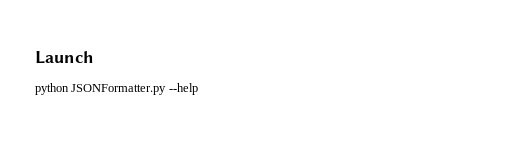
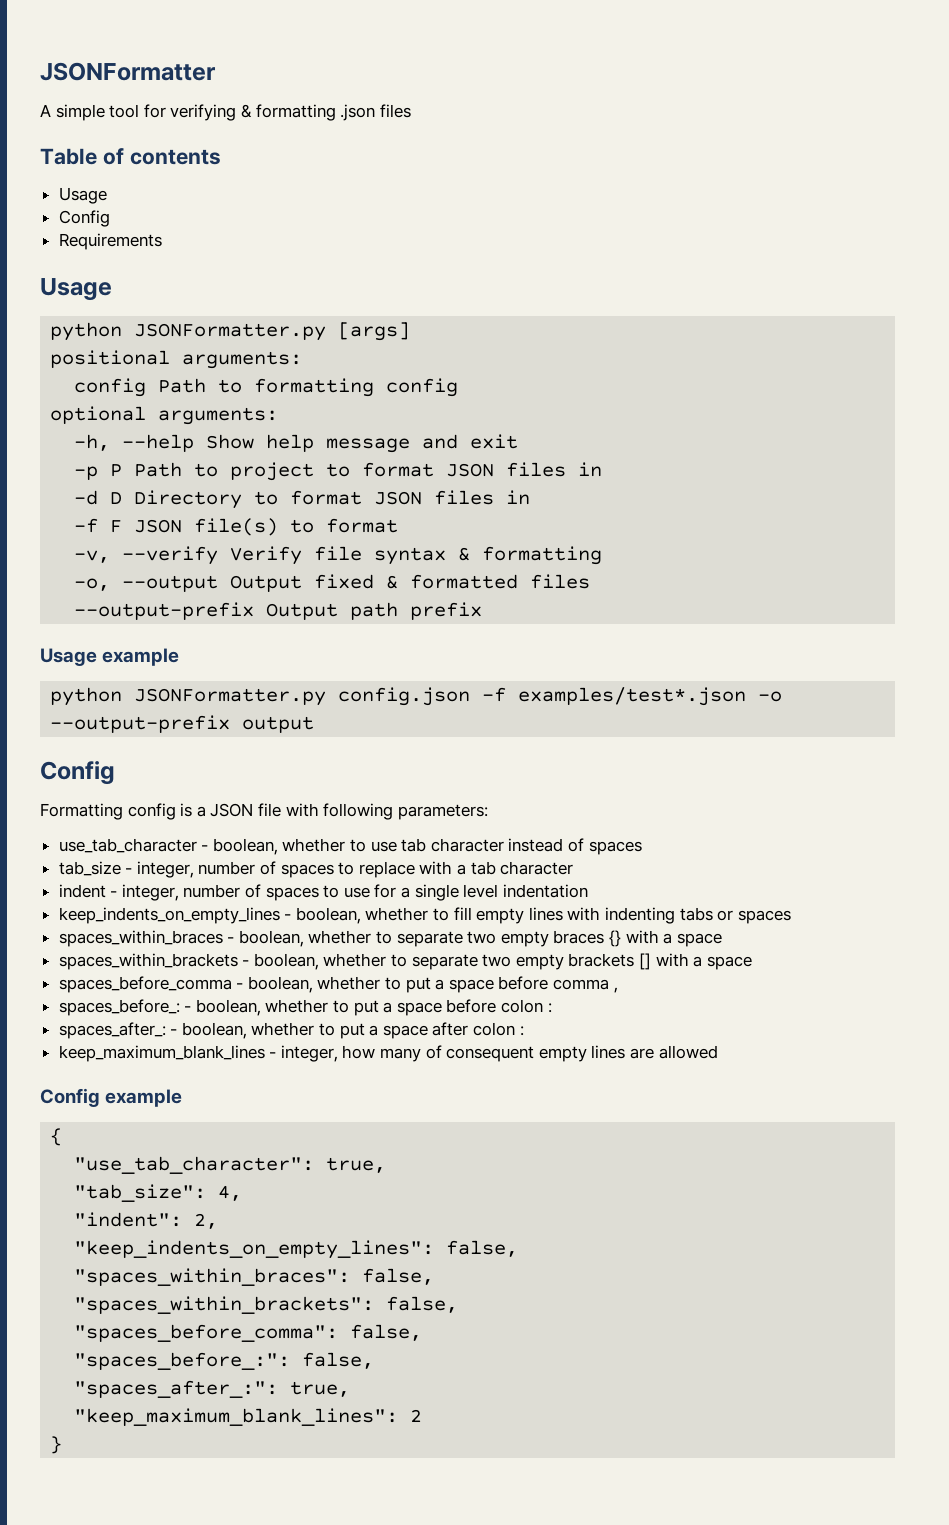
[35,51,94,64] [35,83,198,95] Launch // python JSONFormatter.py --help -> [40,62,216,81] [40,104,411,121] [40,148,221,165] [58,187,107,204] [58,210,110,227] [58,233,162,250] [40,278,112,301] [50,322,411,341] [50,350,303,369] [74,378,459,397] [50,406,279,425] [74,434,519,453] [74,462,603,481] [74,490,531,509] [74,518,399,536] [74,546,603,565] [74,574,591,592] [74,602,483,620] [40,648,180,666] [50,687,783,706] [50,715,315,733] [40,761,115,785] [40,803,488,820] [58,838,642,855] [58,861,574,878] [58,884,588,901] [58,907,791,924] [58,930,722,947] [58,953,752,970] [58,976,618,993] [58,999,552,1016] [58,1022,524,1039] [58,1045,718,1062] [40,1088,183,1107] [50,1128,63,1146] [74,1156,387,1174] [74,1184,243,1202] [74,1212,219,1229] [74,1240,519,1259] [74,1268,435,1286] [74,1296,459,1314] [74,1324,423,1342] [74,1352,375,1370] [74,1380,351,1398] [74,1408,423,1426] [50,1436,63,1454] JSONFormatter // A simple tool for verifying & formatting .json files // Table of contents // Usage // Config // Requirements // Usage // python JSONFormatter.py [args] // positional arguments: // config Path to formatting config // optional arguments: // -h, --help Show help message and exit // -p P Path to project to format JSON files in // -d D Directory to format JSON files in // -f F JSON file(s) to format // -v, --verify Verify file syntax & formatting // -o, --output Output fixed & formatted files // --output-prefix Output path prefix // Usage example // python JSONFormatter.py config.json -f examples/test*.json -o --output-prefix output // Config // Formatting config is a JSON file with following parameters: // use_tab_character - boolean, whether to use tab character instead of spaces // tab_size - integer, number of spaces to replace with a tab character // indent - integer, number of spaces to use for a single level indentation // keep_indents_on_empty_lines - boolean, whether to fill empty lines with indenting tabs or spaces // spaces_within_braces - boolean, whether to separate two empty braces {} with a space // spaces_within_brackets - boolean, whether to separate two empty brackets [] with a space // spaces_before_comma - boolean, whether to put a space before comma , // spaces_before_: - boolean, whether to put a space before colon : // spaces_after_: - boolean, whether to put a space after colon : // keep_maximum_blank_lines - integer, how many of consequent empty lines are allowed // Config example // { // "use_tab_character": true, // "tab_size": 4, // "indent": 2, // "keep_indents_on_empty_lines": false, // "spaces_within_braces": false, // "spaces_within_brackets": false, // "spaces_before_comma": false, // "spaces_before_:": false, // "spaces_after_:": true, // "keep_maximum_blank_lines": 2 // }

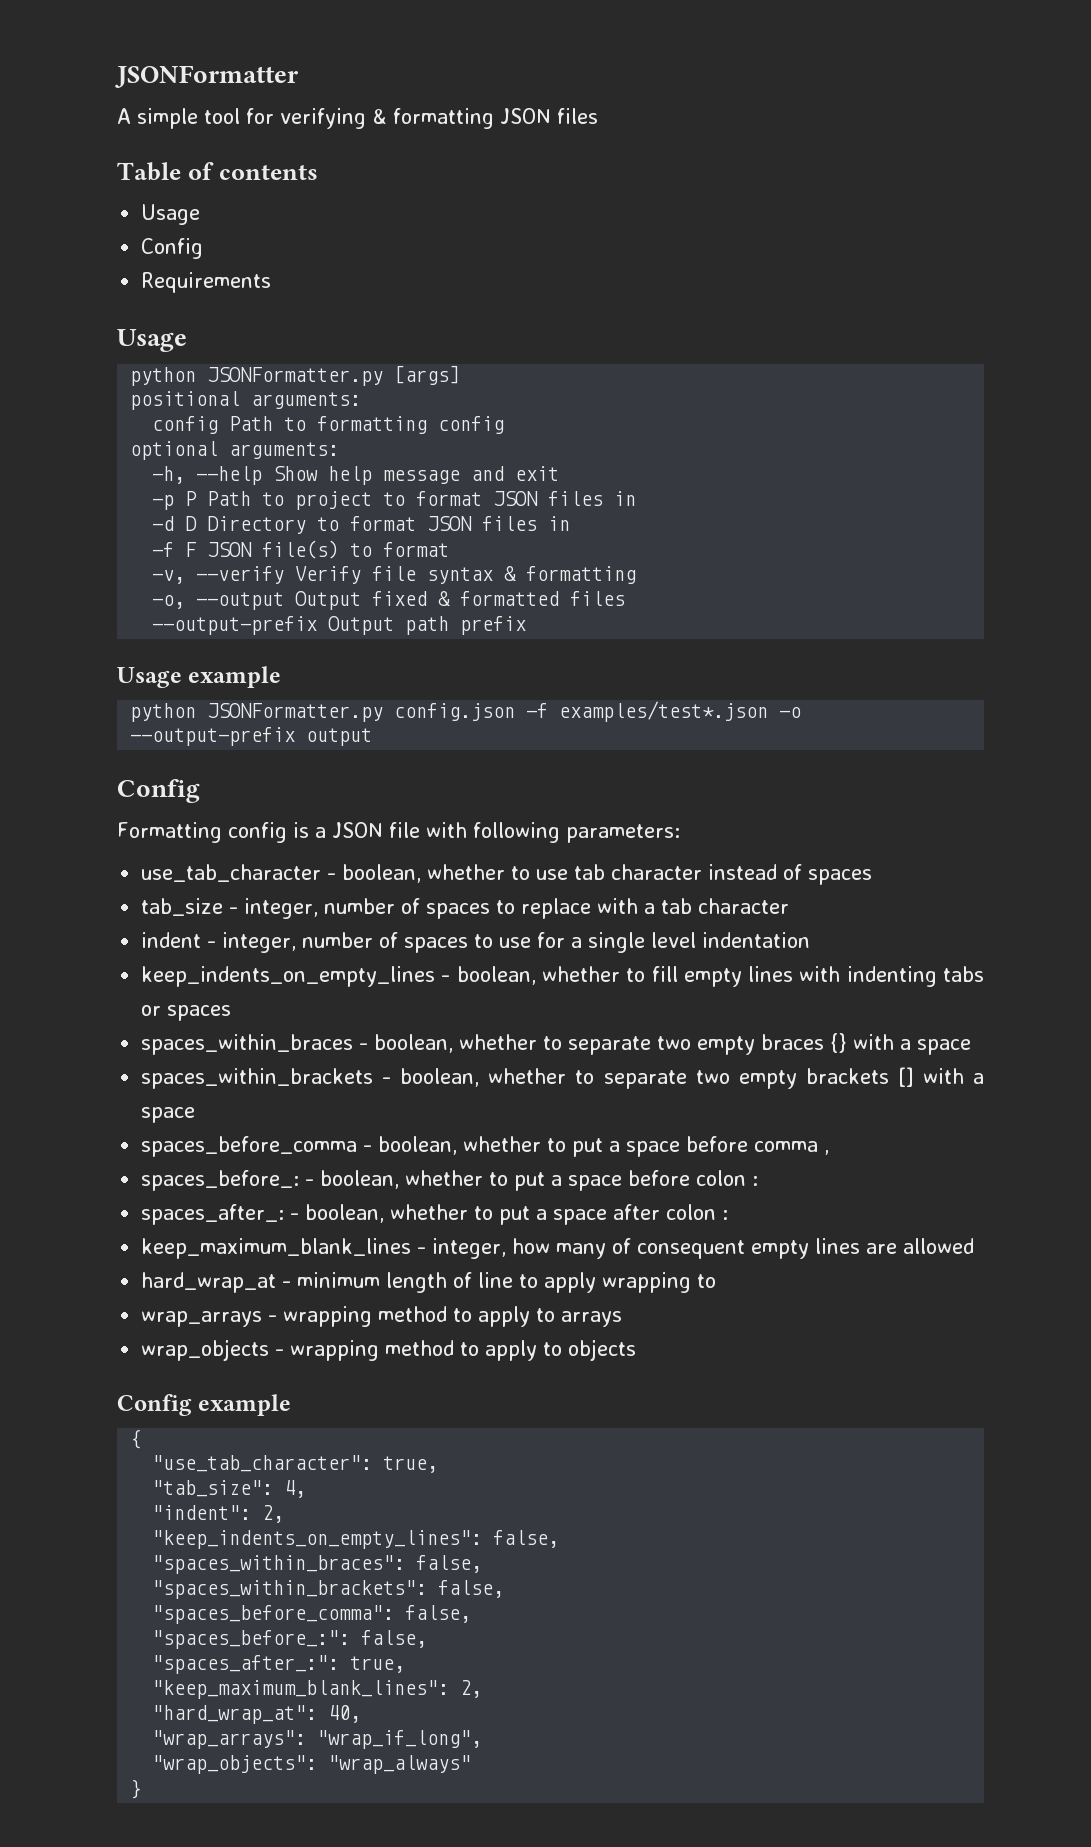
[340,104,376,121] .json -> [500,108,551,124] JSON
(718, 1052) none -> [141,1272,717,1293] [141,1306,623,1327] [141,1339,637,1361] // hard_wrap_at - minimum length of line to apply wrapping to // wrap_arrays - wrapping method to apply to arrays // wrap_objects - wrapping method to apply to objects
[410,1409,423,1422] 2 -> [460,1680,483,1698] [152,1705,362,1724] [152,1730,483,1749] [152,1755,472,1774] 2, // "hard_wrap_at": 40, // "wrap_arrays": "wrap_if_long", // "wrap_objects": "wrap_always"

